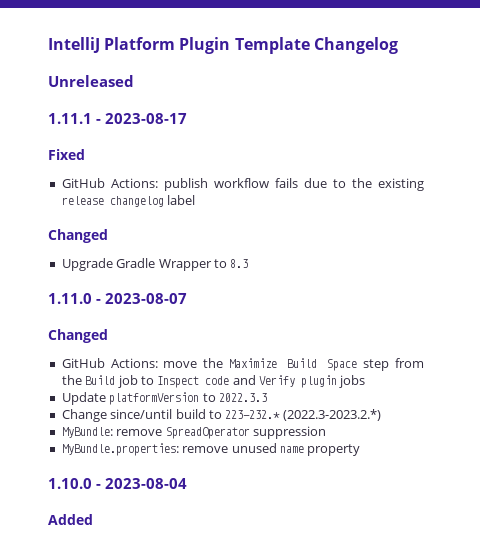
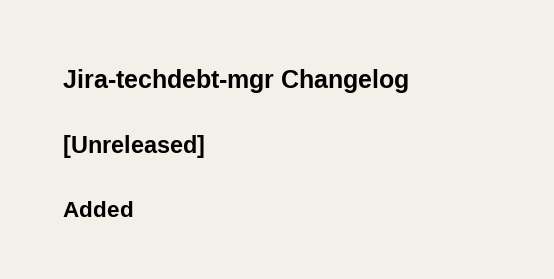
[48,37,398,54] [48,75,134,87] [48,113,187,124] [48,149,85,160] [61,178,424,191] [61,195,196,207] [48,229,108,243] [61,258,249,271] [48,293,187,304] [48,329,108,343] [61,358,424,371] [61,375,366,388] [61,392,267,405] [61,409,381,422] [61,426,326,439] [61,443,361,456] [48,478,187,489] IntelliJ Platform Plugin Template Changelog // Unreleased // 1.11.1 - 2023-08-17 // Fixed // GitHub Actions: publish workflow fails due to the existing release changelog label // Changed // Upgrade Gradle Wrapper to 8.3 // 1.11.0 - 2023-08-07 // Changed // GitHub Actions: move the Maximize Build Space step from the Build job to Inspect code and Verify plugin jobs // Update platformVersion to 2022.3.3 // Change since/until build to 223-232.* (2022.3-2023.2.*) // MyBundle: remove SpreadOperator suppression // MyBundle.properties: remove unused name property // 1.10.0 - 2023-08-04 -> [63,69,409,93] [63,135,205,158] Jira-techdebt-mgr Changelog // [Unreleased]

